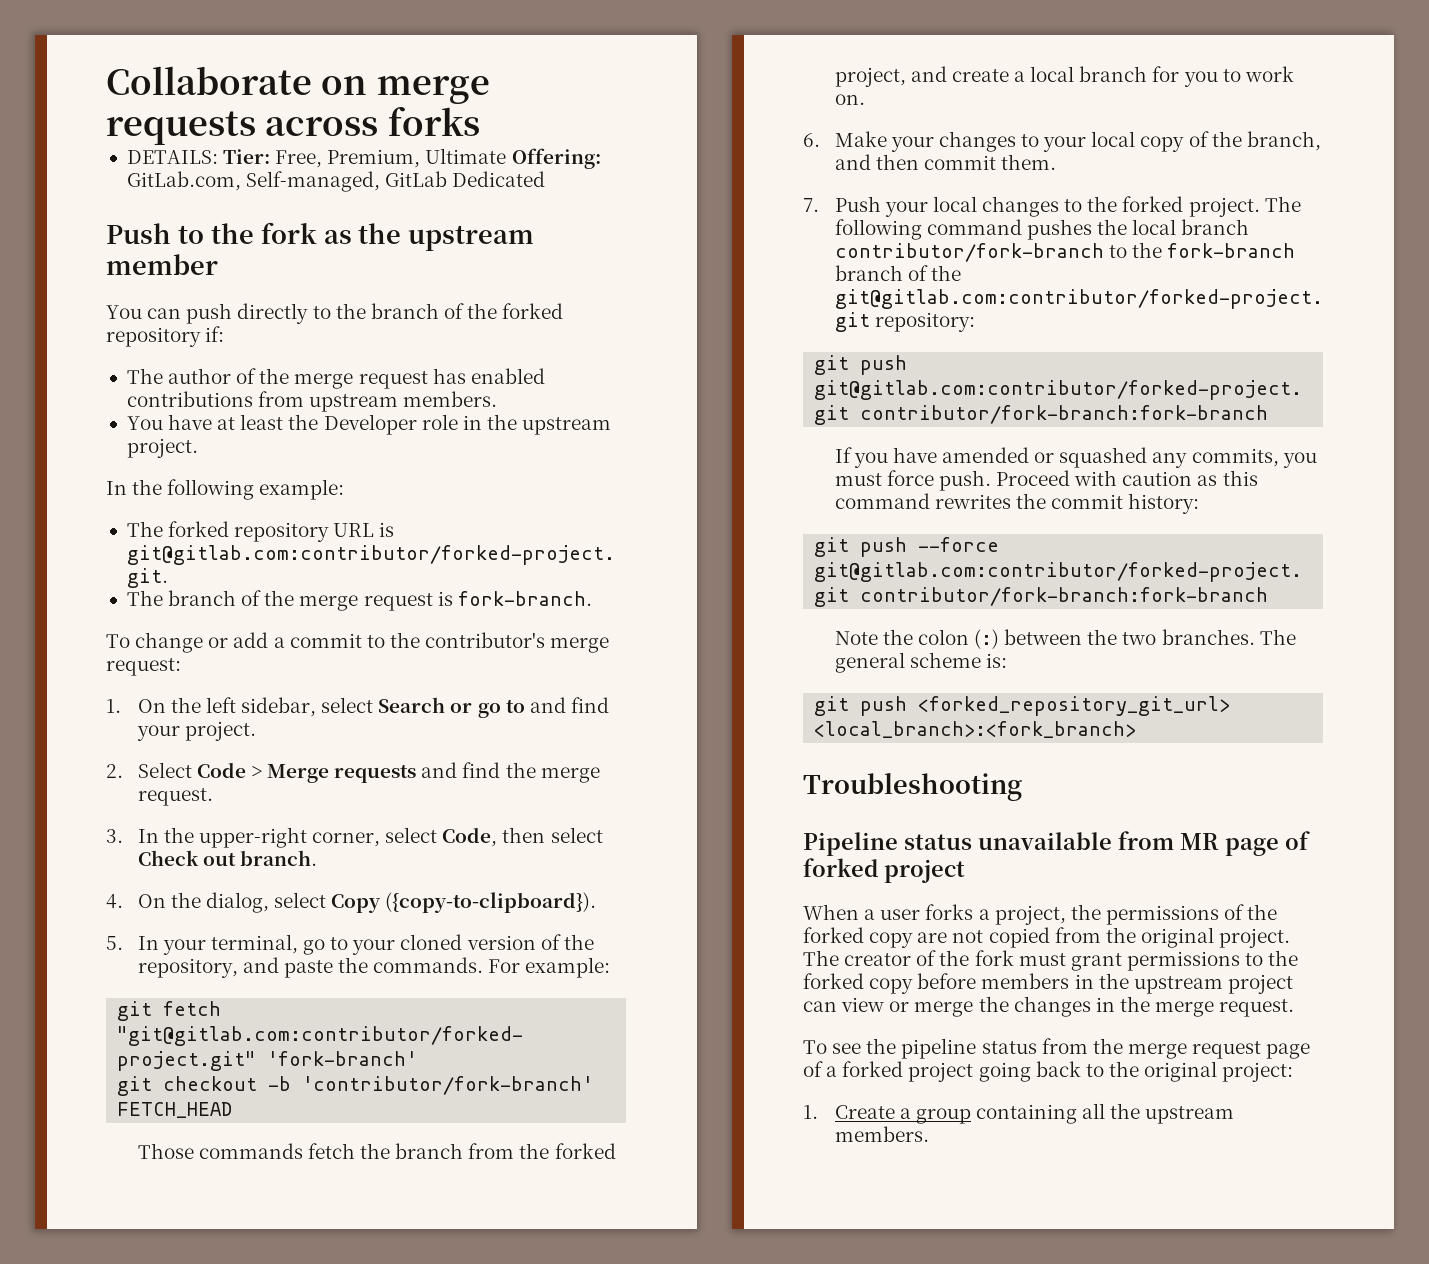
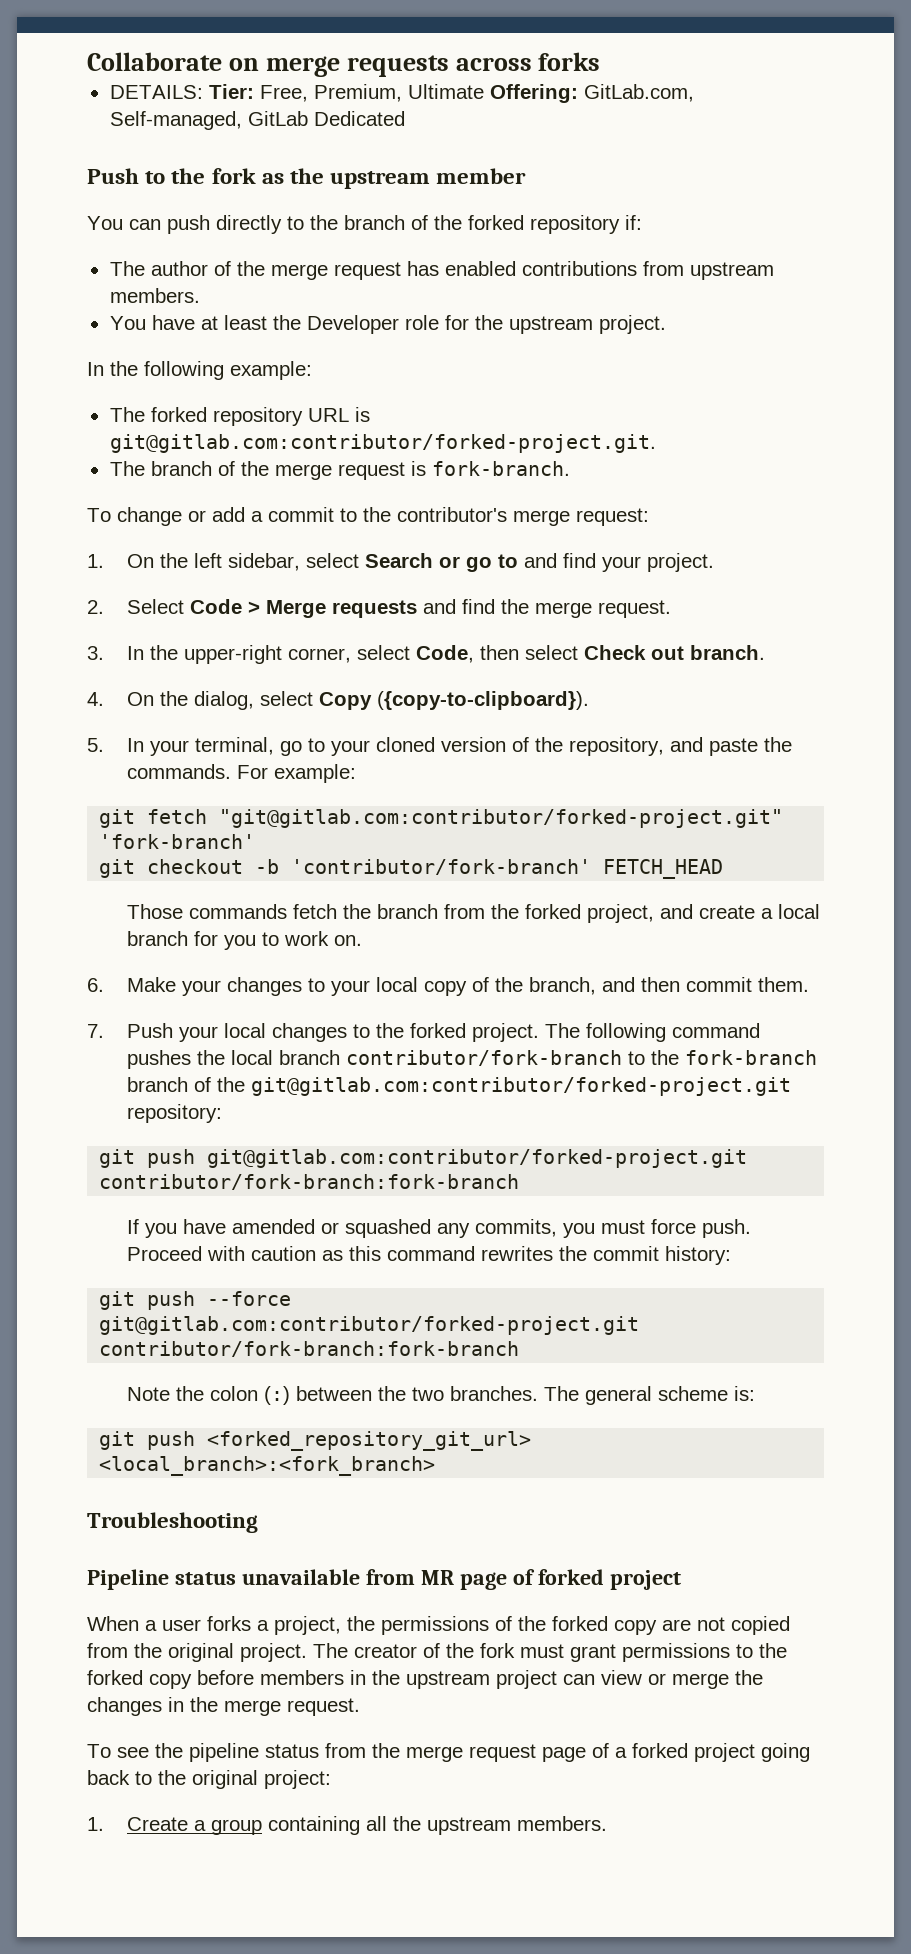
[462,415,482,430] in -> [444,315,469,330] for

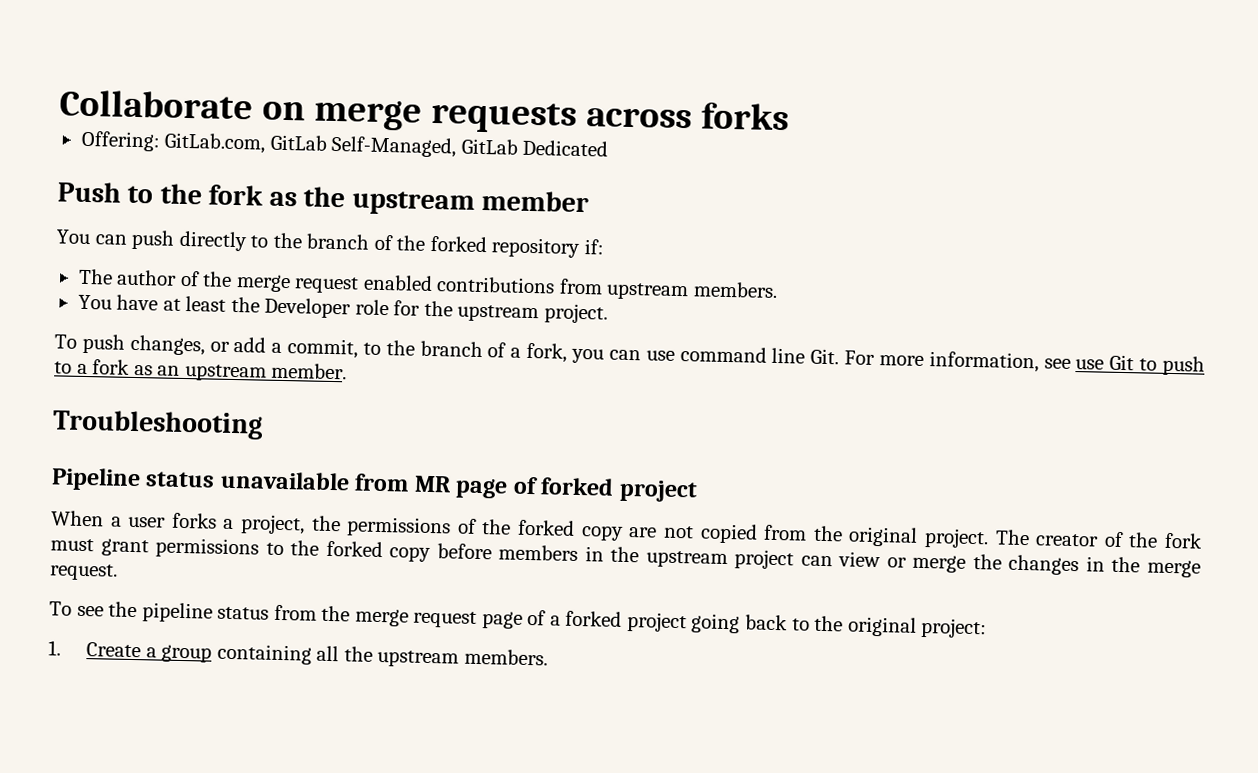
[109,84,694,103] [109,111,242,130] DETAILS: Tier: Free, Premium, Ultimate Offering: GitLab.com, Self-managed, -> [80,130,457,158] Offering: GitLab.com, GitLab Self-Managed,
[406,261,439,276] has -> (360, 285) none
[87,361,312,380] [109,407,370,426] [109,434,656,453] [109,461,570,480] [87,507,182,526] // In the following example: // The forked repository URL is git@gitlab.com:contributor/forked-project.git. // The branch of the merge request is fork-branch. // To change -> [54,333,205,356] // To push changes,
[268,507,649,526] [87,553,715,572] [87,599,672,618] [87,645,766,664] [87,691,590,710] [87,737,793,756] [127,764,357,783] [99,809,784,828] [99,834,256,849] [99,859,724,879] [127,904,821,923] [127,931,363,950] [87,977,810,996] [87,1023,761,1042] [127,1050,818,1069] [127,1077,792,1096] [127,1104,223,1123] [99,1149,748,1168] [99,1174,520,1190] [127,1219,752,1238] [127,1246,732,1265] [99,1291,292,1310] [99,1316,640,1335] [99,1341,520,1357] [127,1386,756,1405] [99,1431,532,1451] [99,1456,436,1476] commit to the contributor's merge request: // 1. On the left sidebar, select Search or go to and find your project. // 2. Select Code > Merge requests and find the merge request. // 3. In the upper-right corner, select Code, then select Check out branch. // 4. On the dialog, select Copy ({copy-to-clipboard}). // 5. In your terminal, go to your cloned version of the repository, and paste the commands. For example: // git fetch "git@gitlab.com:contributor/forked-project.git" 'fork-branch' // git checkout -b 'contributor/fork-branch' FETCH_HEAD // Those commands fetch the branch from the forked project, and create a local branch for you to work on. // 6. Make your changes to your local copy of the branch, and then commit them. // 7. Push your local changes to the forked project. The following command pushes the local branch contributor/fork-branch to the fork-branch branch of the git@gitlab.com:contributor/forked-project.git repository: // git push git@gitlab.com:contributor/forked-project.git contributor/fork-branch:fork-branch // If you have amended or squashed any commits, you must force push. Proceed with caution as this command rewrites the commit history: // git push --force git@gitlab.com:contributor/forked-project.git contributor/fork-branch:fork-branch // Note the colon (:) between the two branches. The general scheme is: // git push <forked_repository_git_url> <local_branch>:<fork_branch> -> [287,338,1205,376] [54,359,348,382] commit, to the branch of a fork, you can use command line Git. For more information, see use Git to push to a fork as an upstream member.

